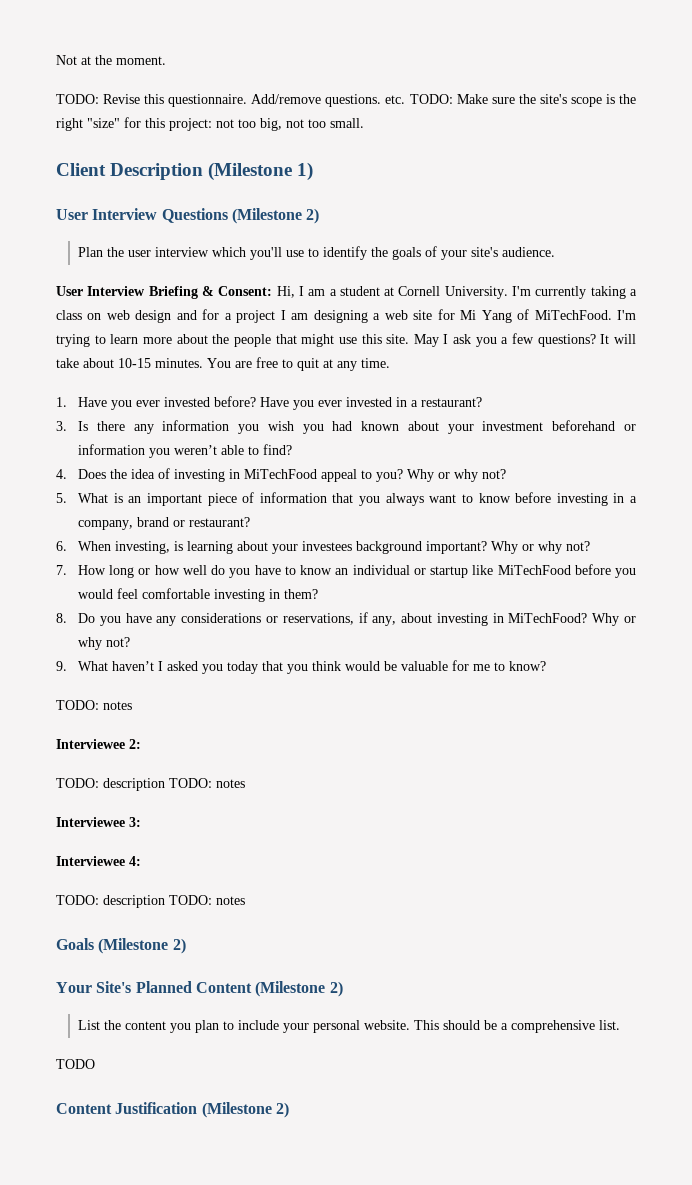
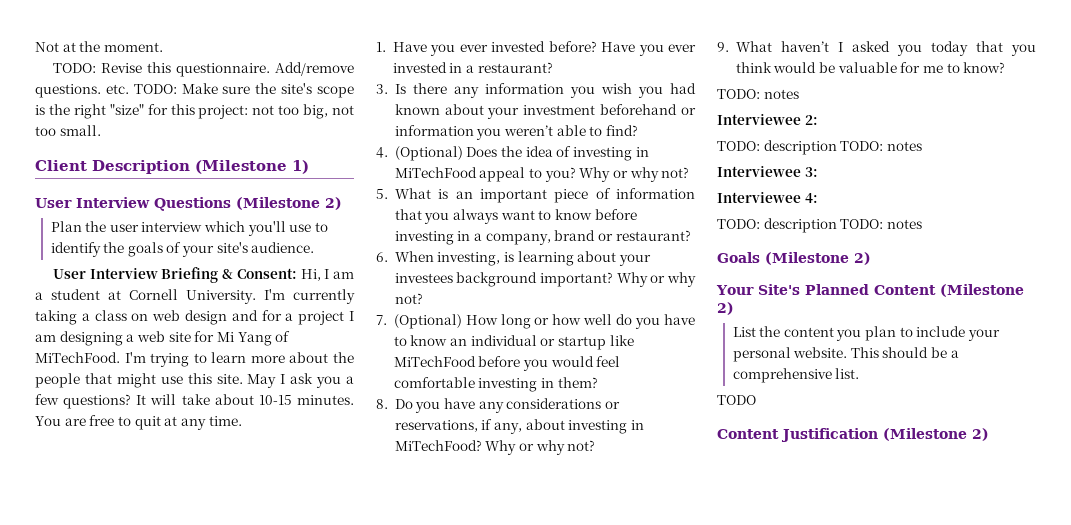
(67, 474) none -> [394,146,463,161] (Optional)
(67, 570) none -> [393,314,462,329] (Optional)

